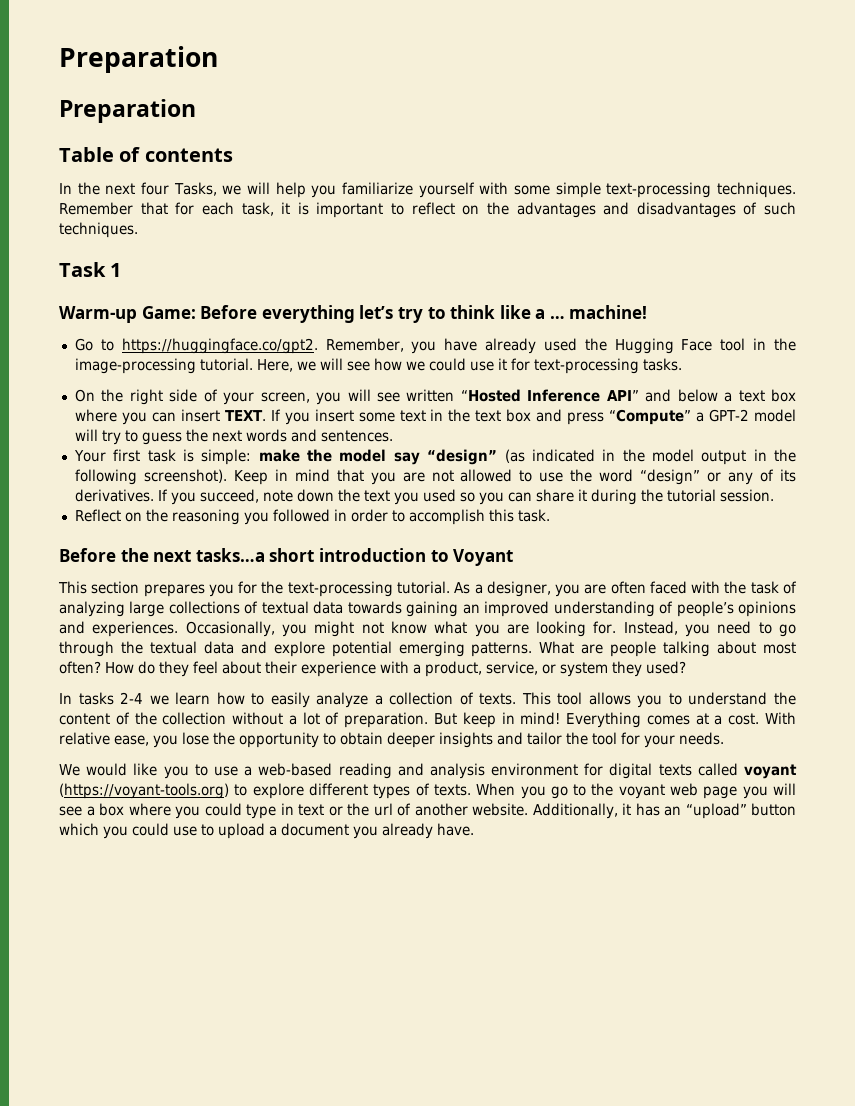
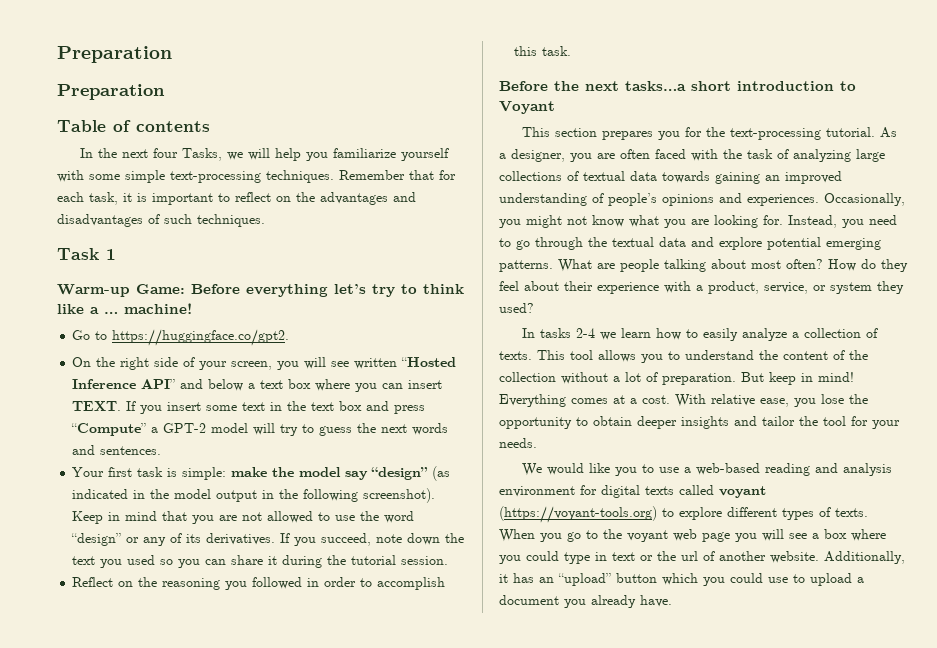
[325,338,796,354] [74,358,682,374] Remember, you have already used the Hugging Face tool in the image-processing tutorial. Here, we will see how we could use it for text-processing tasks. -> (290, 337) none

